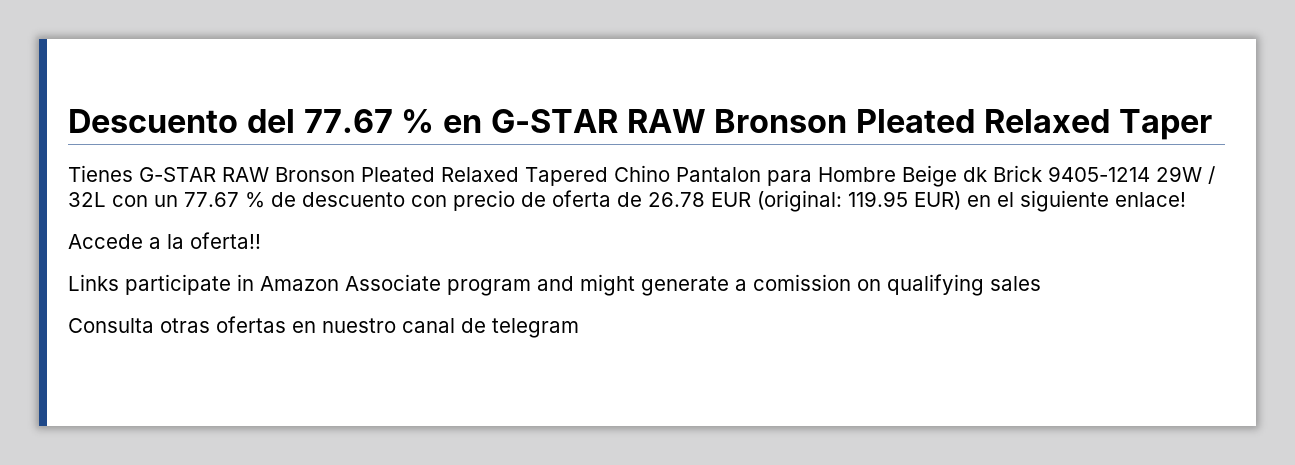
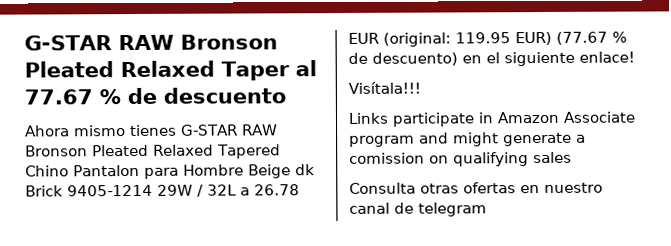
[68,109,483,133] Descuento del 77.67 % en -> (24, 43) none
[68,165,133,182] // Tienes -> [294,60,317,77] [24,87,286,105] [25,124,177,137] al 77.67 % de descuento // Ahora mismo tienes
[112,190,642,211] con un 77.67 % de descuento con precio de oferta de -> [240,187,250,196] a
(961, 200) none -> [556,31,627,45] [348,52,458,66] (77.67 % de descuento)
[68,232,261,249] Accede a la oferta!! -> [348,81,421,94] Visítala!!!

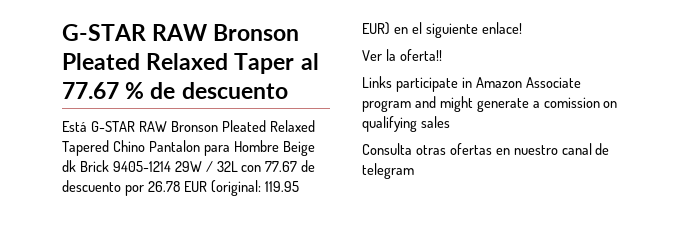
[25,124,177,137] Ahora mismo tienes -> [62,121,87,132] Está
[240,187,250,196] a -> [241,160,316,172] [62,180,144,196] con 77.67 de descuento por
[556,31,627,45] [348,52,458,66] (77.67 % de descuento) -> (390, 28) none
[348,81,421,94] Visítala!!! -> [362,49,442,61] Ver la oferta!!

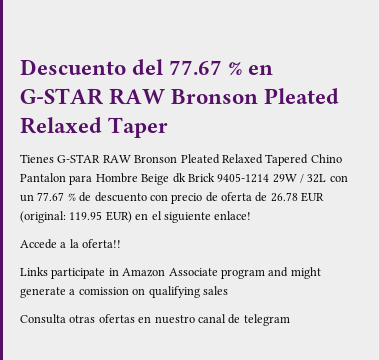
(62, 32) none -> [20,59,274,75] Descuento del 77.67 % en
[300,53,319,70] [62,82,288,99] [62,121,87,132] al 77.67 % de descuento // Está -> [20,154,54,163] // Tienes
[265,160,316,172] [62,180,144,196] 77.67 de descuento por -> [20,192,268,204] un 77.67 % de descuento con precio de oferta de
[362,50,382,61] Ver -> [20,239,67,249] Accede a

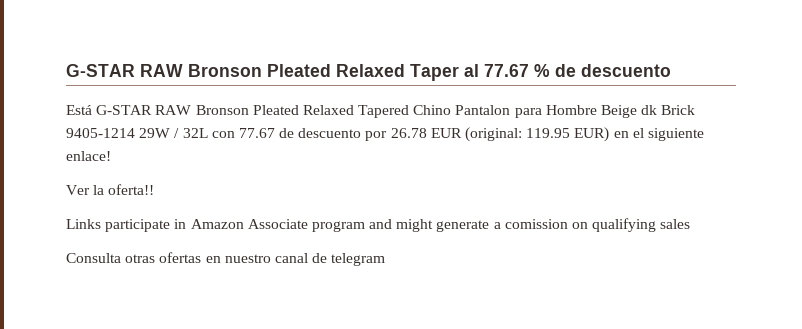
[20,59,274,75] Descuento del 77.67 % en -> (66, 70) none
[20,154,54,163] // Tienes -> [464,64,671,77] [66,105,92,115] al 77.67 % de descuento // Está
[20,192,268,204] un 77.67 % de descuento con precio de oferta de -> [238,128,388,141] 77.67 de descuento por
[20,239,67,249] Accede a -> [66,185,90,195] Ver

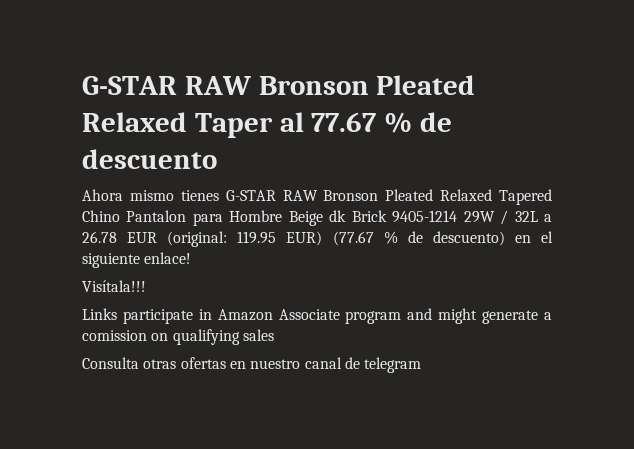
[66,105,92,115] Está -> [82,189,219,201] Ahora mismo tienes
[211,128,388,141] con 77.67 de descuento por -> [544,214,552,222] a
(610, 134) none -> [332,231,505,246] (77.67 % de descuento)
[66,184,155,195] Ver la oferta!! -> [82,280,146,292] Visítala!!!

